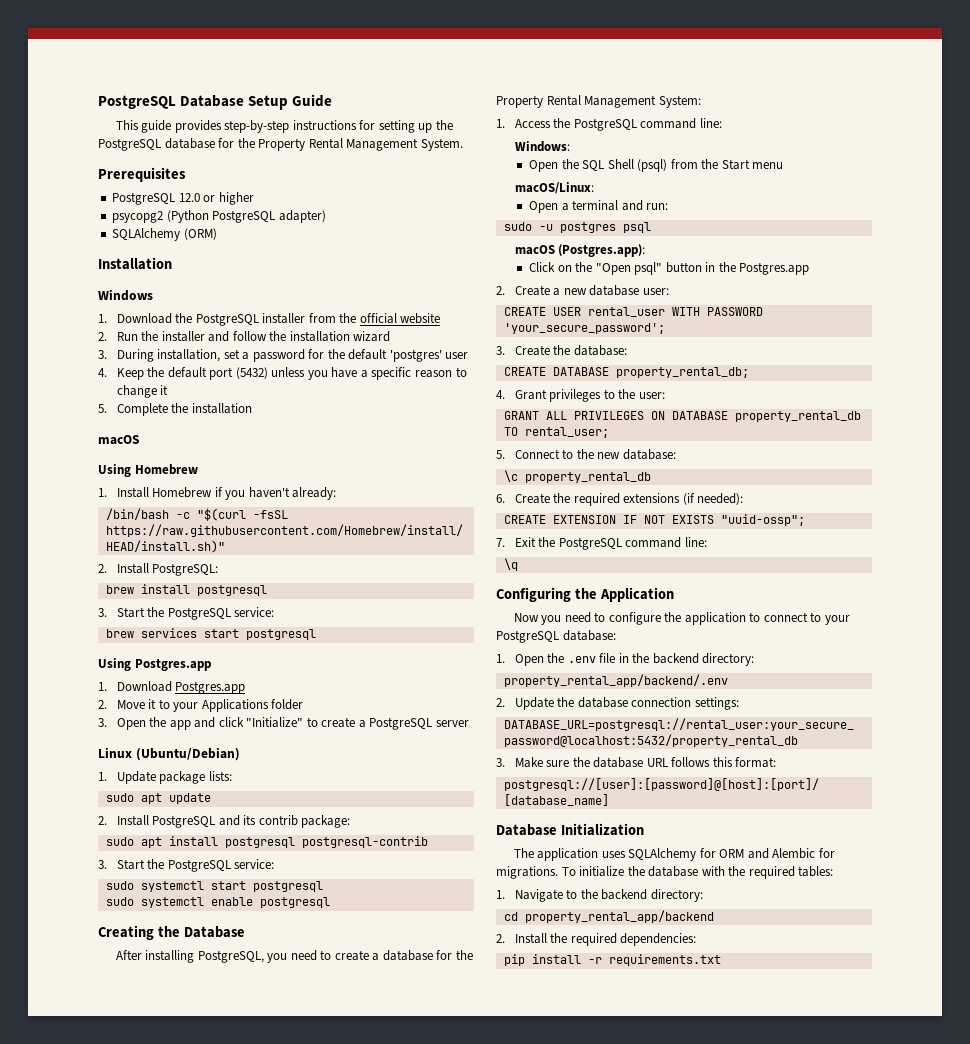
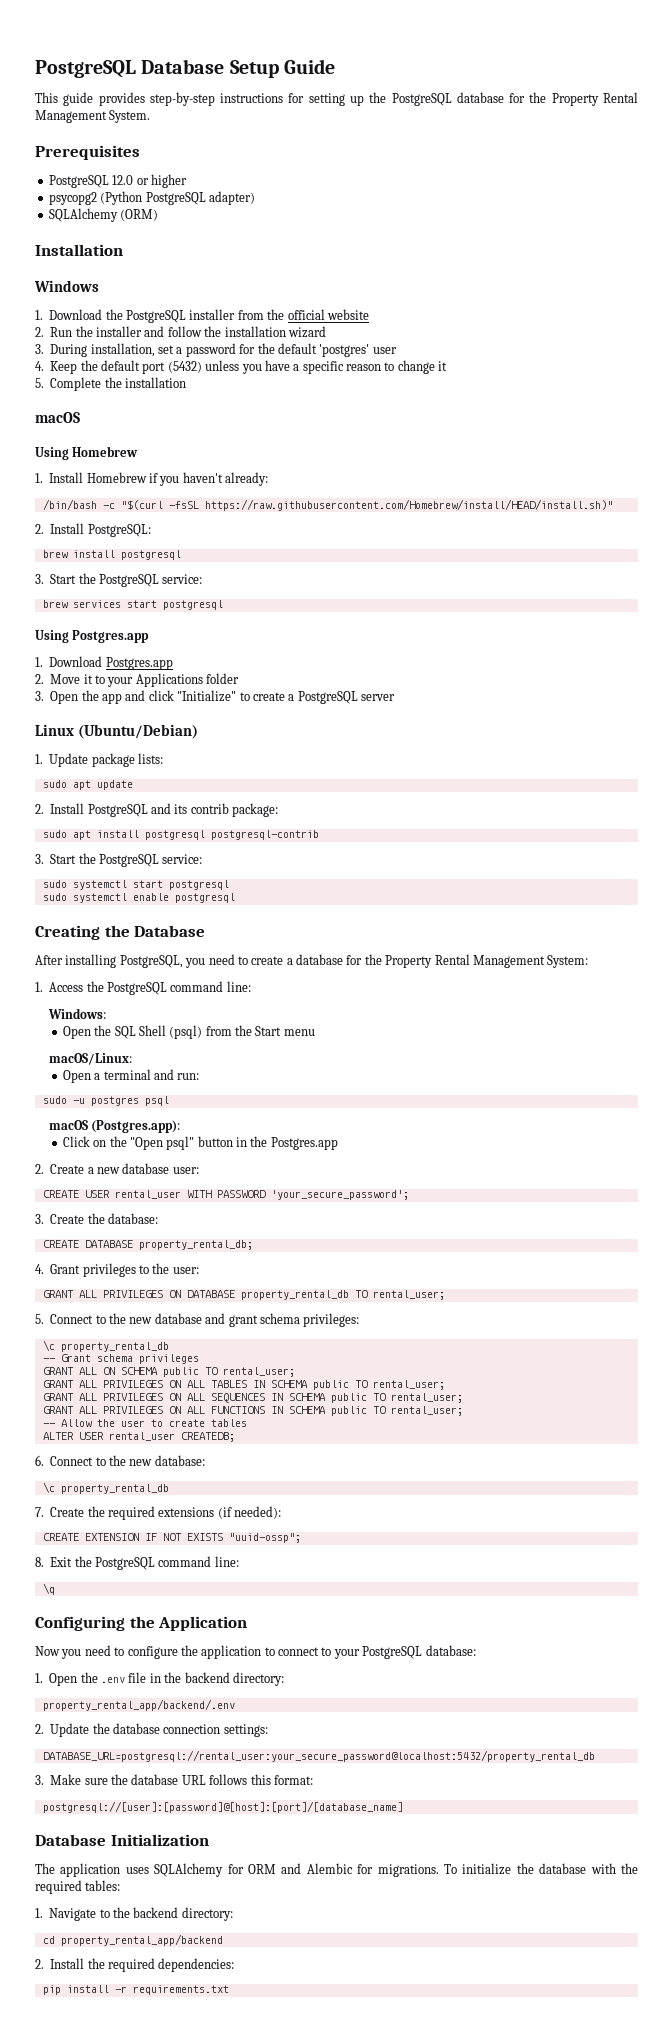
(621, 455) none -> [154,1313,360,1327] [42,1340,169,1352] [42,1354,199,1364] [42,1367,295,1377] [42,1380,445,1390] [42,1393,463,1403] [42,1406,463,1416] [42,1419,247,1427] [42,1432,235,1442] [35,1455,153,1466] database and grant schema privileges: // \c property_rental_db // -- Grant schema privileges // GRANT ALL ON SCHEMA public TO rental_user; // GRANT ALL PRIVILEGES ON ALL TABLES IN SCHEMA public TO rental_user; // GRANT ALL PRIVILEGES ON ALL SEQUENCES IN SCHEMA public TO rental_user; // GRANT ALL PRIVILEGES ON ALL FUNCTIONS IN SCHEMA public TO rental_user; // -- Allow the user to create tables // ALTER USER rental_user CREATEDB; // 6. Connect to the new
[496,494,505,503] 6. -> [35,1507,44,1517] 7.
[496,538,505,547] 7. -> [35,1557,44,1567] 8.

